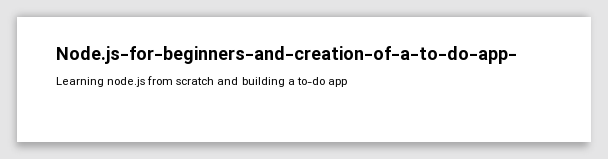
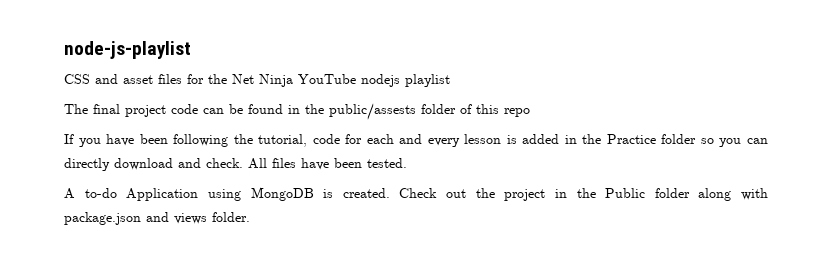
[56,46,517,64] [56,76,347,87] Node.js-for-beginners-and-creation-of-a-to-do-app- // Learning node.js from scratch and building a to-do app -> [64,41,191,59] [64,74,450,87] [64,103,530,120] [64,134,768,147] [64,158,407,171] [64,187,768,201] [64,212,250,225] node-js-playlist // CSS and asset files for the Net Ninja YouTube nodejs playlist // The final project code can be found in the public/assests folder of this repo // If you have been following the tutorial, code for each and every lesson is added in the Practice folder so you can directly download and check. All files have been tested. // A to-do Application using MongoDB is created. Check out the project in the Public folder along with package.json and views folder.

